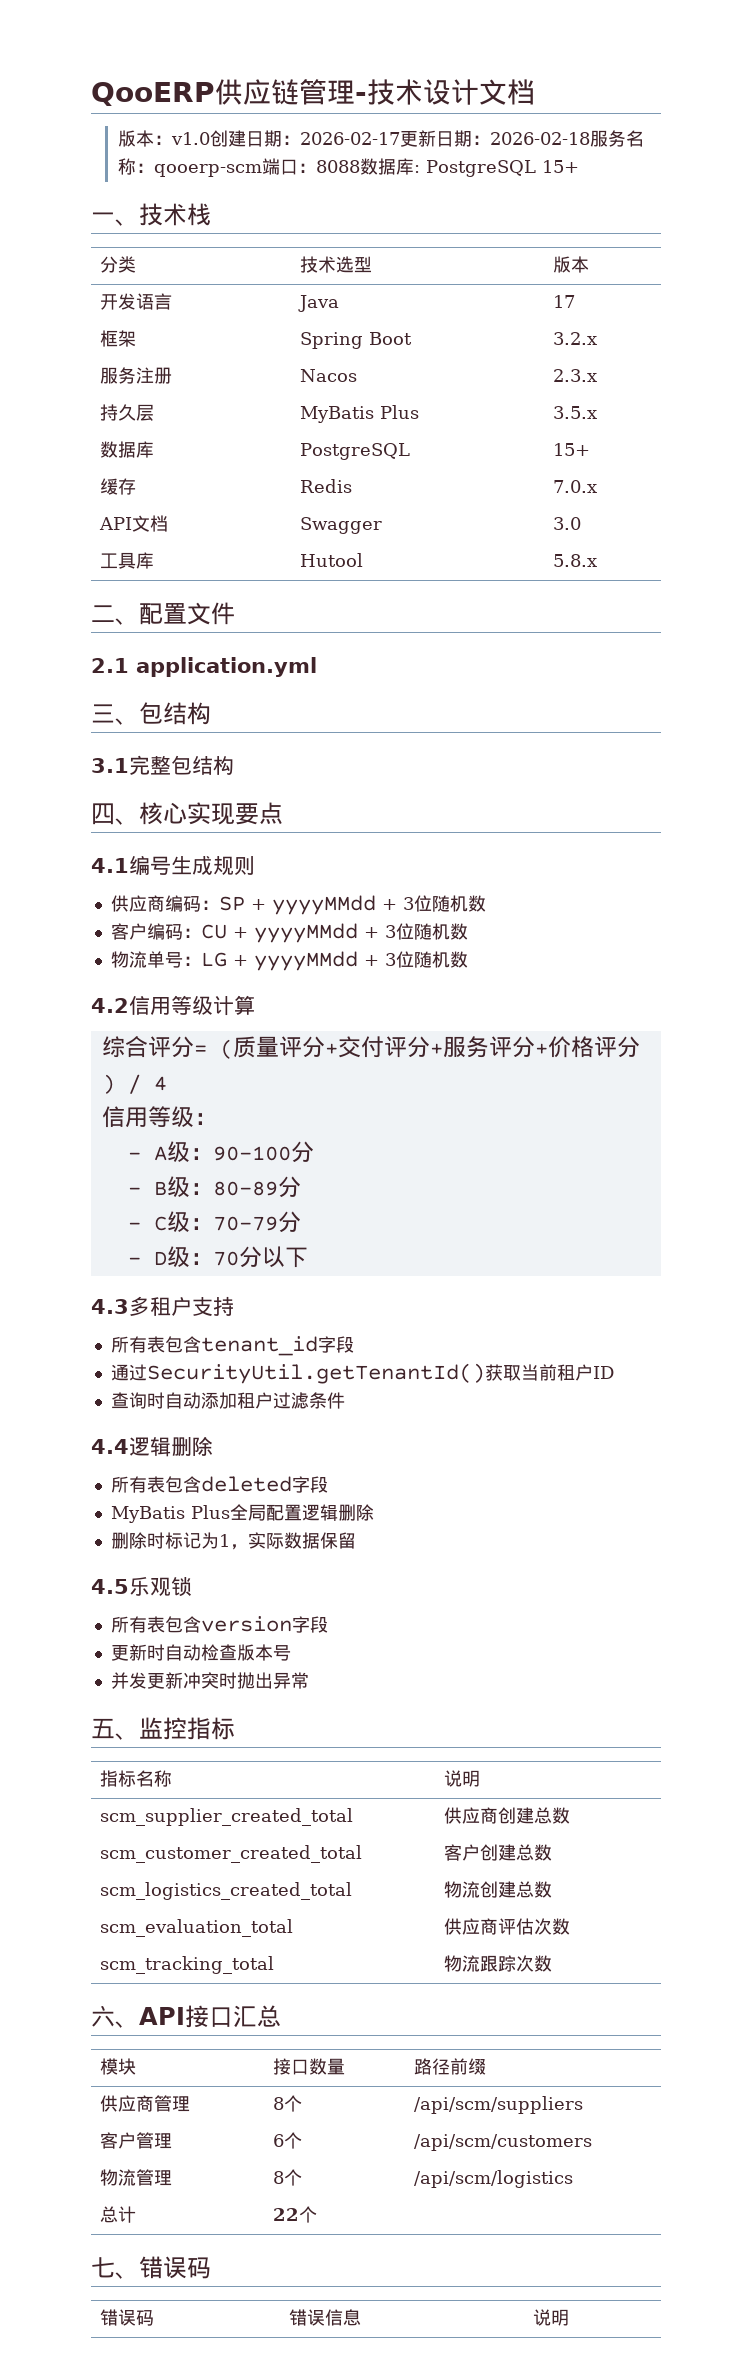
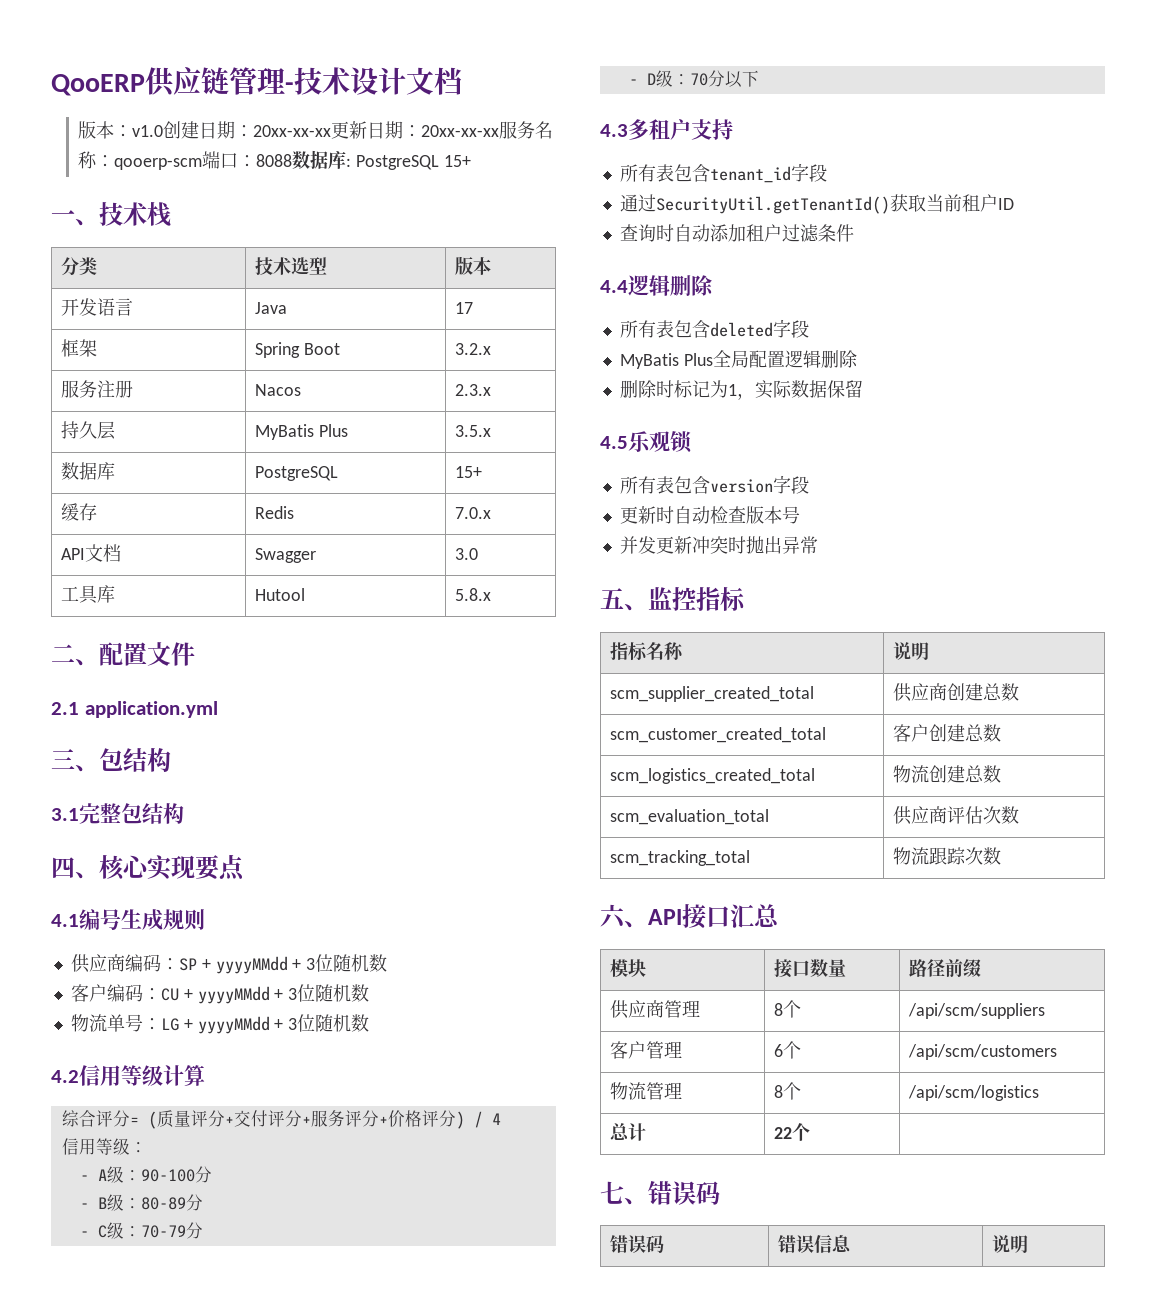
[299,132,400,145] 2026-02-17 -> [253,125,332,137] 20xx-xx-xx
[489,132,590,145] 2026-02-18 -> [421,125,500,137] 20xx-xx-xx

